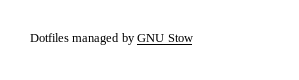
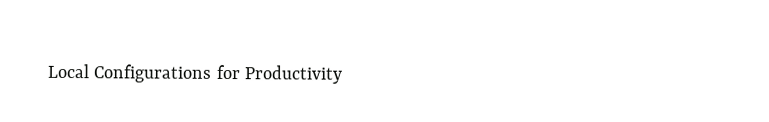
[30,33,193,45] Dotfiles managed by GNU Stow -> [47,63,343,84] Local Configurations for Productivity

